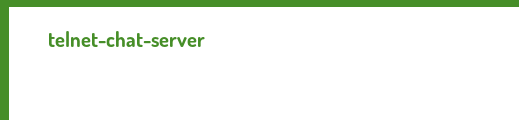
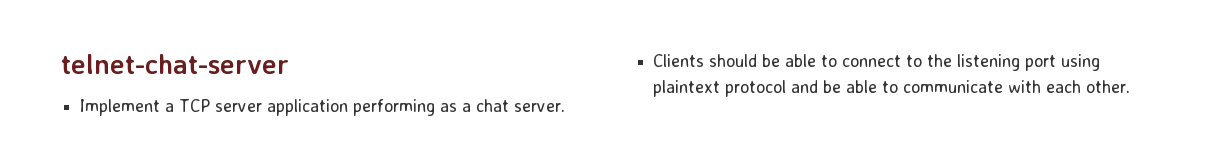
(205, 39) none -> [80,99,566,116] [653,54,1101,71] [653,80,1131,97] // Implement a TCP server application performing as a chat server. // Clients should be able to connect to the listening port using plaintext protocol and be able to communicate with each other.

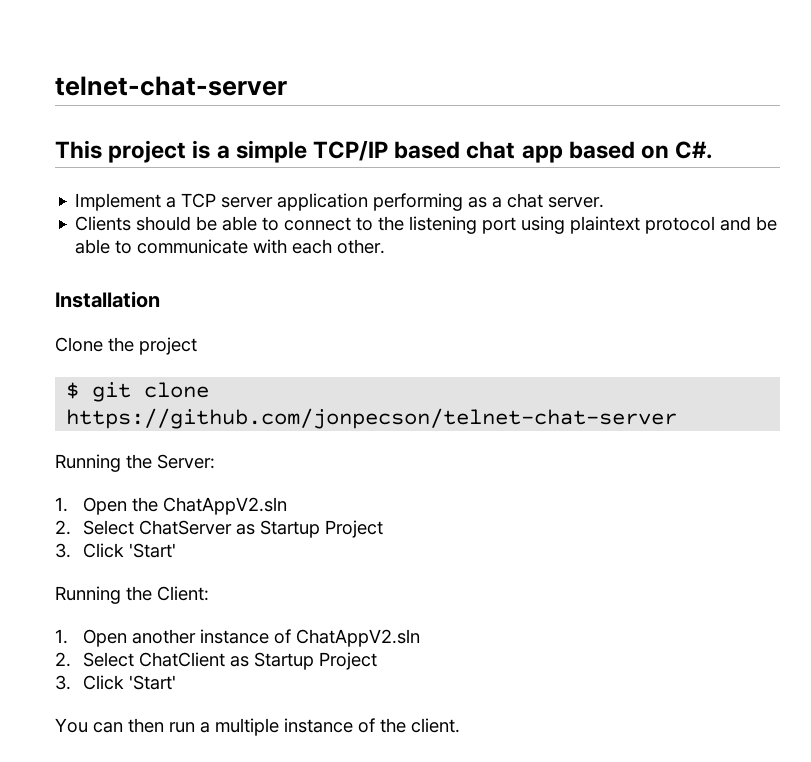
(289, 64) none -> [55,140,713,163] // This project is a simple TCP/IP based chat app based on C#.
(1131, 86) none -> [55,291,160,308] [55,337,197,355] [66,382,210,402] [66,408,678,429] [55,454,215,472] [55,497,288,515] [55,520,384,538] [55,543,177,558] [55,586,209,604] [55,629,421,647] [55,652,378,670] [55,675,177,690] [55,718,460,736] // Installation // Clone the project // $ git clone https://github.com/jonpecson/telnet-chat-server // Running the Server: // 1. Open the ChatAppV2.sln // 2. Select ChatServer as Startup Project // 3. Click 'Start' // Running the Client: // 1. Open another instance of ChatAppV2.sln // 2. Select ChatClient as Startup Project // 3. Click 'Start' // You can then run a multiple instance of the client.

